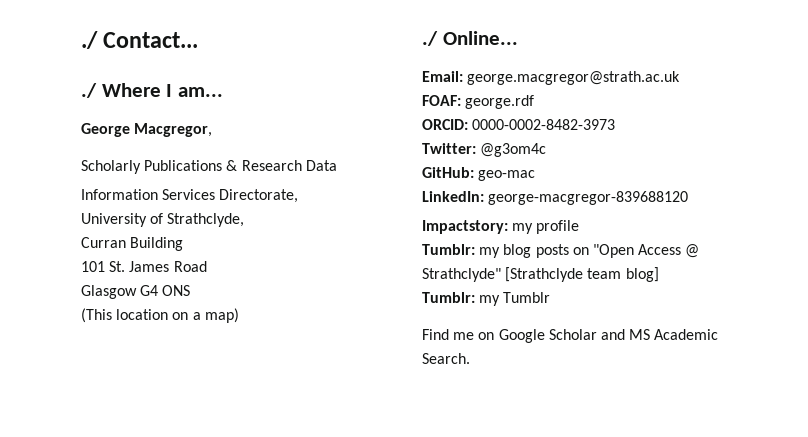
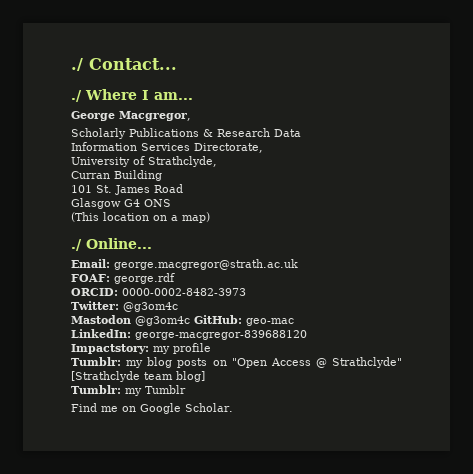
(547, 150) none -> [71,315,190,326] Mastodon @g3om4c
[548,329,719,340] [422,353,470,364] Scholar and MS Academic Search. -> [185,403,233,412] Scholar.

